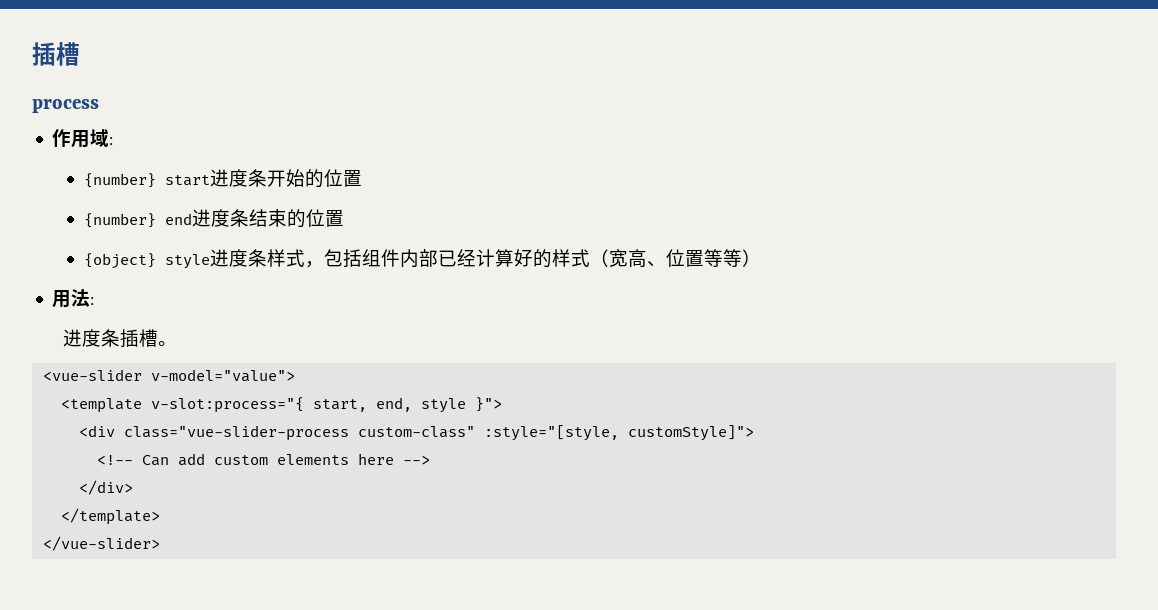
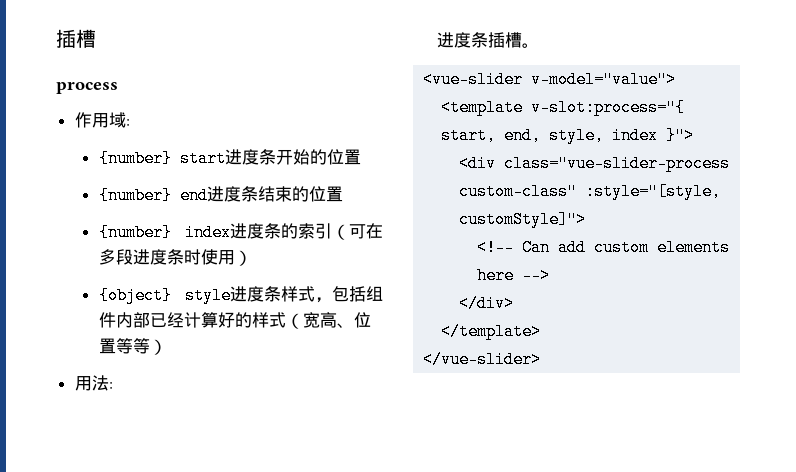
(344, 218) none -> [98,223,383,241] [98,249,252,266] // {number} index进度条的索引（可在多段进度条时使用）
[421,398,467,413] style -> [549,127,659,144] style, index

